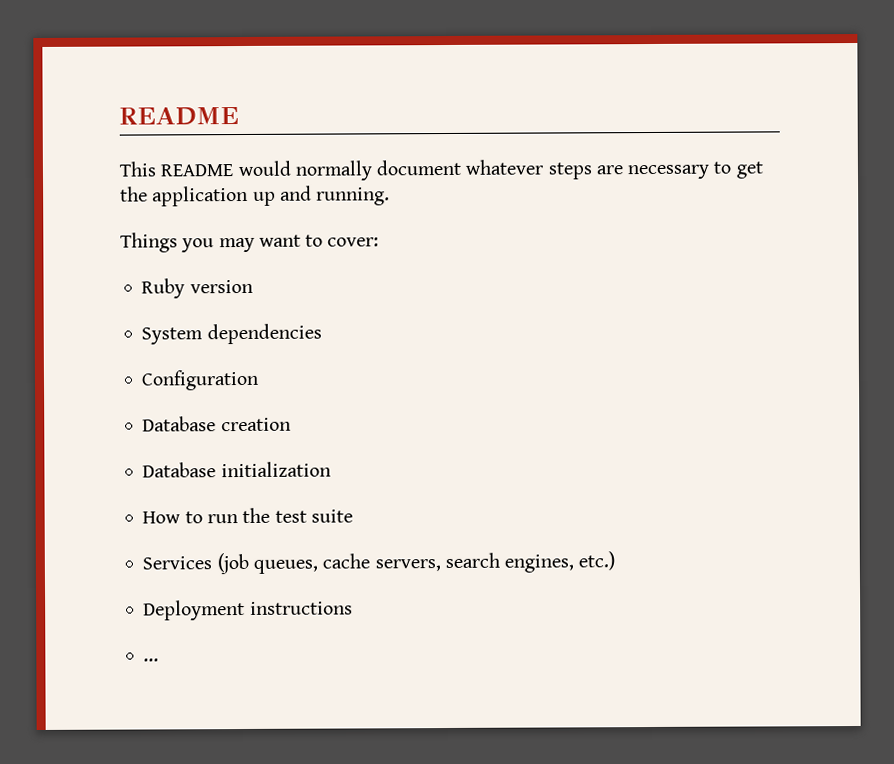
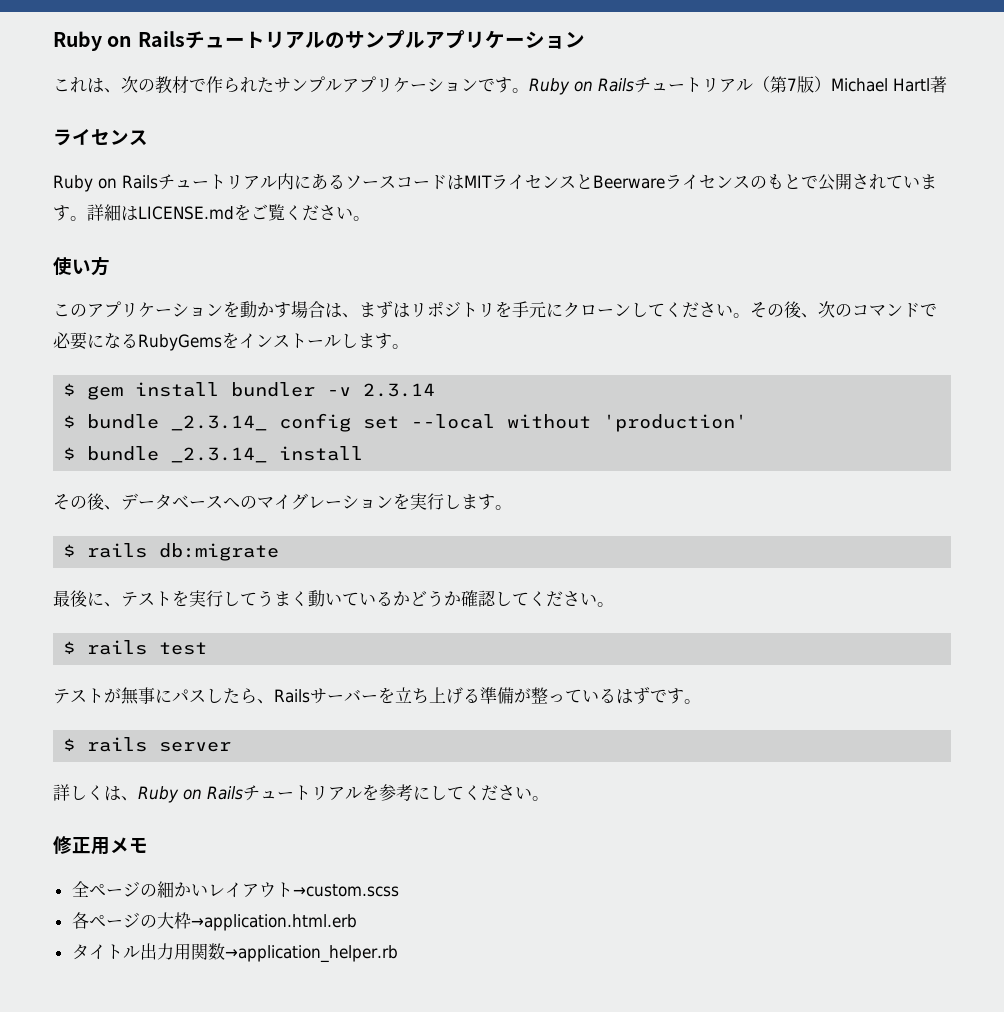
[119,107,239,126] [119,159,764,181] [120,185,391,207] [120,232,380,253] [141,278,253,299] [141,323,322,345] [141,369,260,391] [142,416,291,432] [142,461,331,478] [142,507,353,524] [142,551,616,575] [143,599,353,621] [143,658,160,662] README // This README would normally document whatever steps are necessary to get the application up and running. // Things you may want to cover: // Ruby version // System dependencies // Configuration // Database creation // Database initialization // How to run the test suite // Services (job queues, cache servers, search engines, etc.) // Deployment instructions // ... -> [53,30,585,51] [53,76,947,95] [53,129,148,146] [53,173,937,192] [53,204,370,221] [53,256,110,276] [53,301,937,318] [53,332,409,351] [63,382,436,400] [63,413,748,432] [63,446,364,463] [53,493,512,510] [63,543,280,561] [53,590,614,607] [63,640,208,655] [53,687,701,705] [63,737,232,752] [53,784,549,803] [53,836,148,855] [71,881,399,898] [71,912,357,931] [71,943,398,963] Ruby on Railsチュートリアルのサンプルアプリケーション // これは、次の教材で作られたサンプルアプリケーションです。Ruby on Railsチュートリアル（第7版）Michael Hartl著 // ライセンス // Ruby on Railsチュートリアル内にあるソースコードはMITライセンスとBeerwareライセンスのもとで公開されています。詳細はLICENSE.mdをご覧ください。 // 使い方 // このアプリケーションを動かす場合は、まずはリポジトリを手元にクローンしてください。その後、次のコマンドで必要になるRubyGemsをインストールします。 // $ gem install bundler -v 2.3.14 // $ bundle _2.3.14_ config set --local without 'production' // $ bundle _2.3.14_ install // その後、データベースへのマイグレーションを実行します。 // $ rails db:migrate // 最後に、テストを実行してうまく動いているかどうか確認してください。 // $ rails test // テストが無事にパスしたら、Railsサーバーを立ち上げる準備が整っているはずです。 // $ rails server // 詳しくは、Ruby on Railsチュートリアルを参考にしてください。 // 修正用メモ // 全ページの細かいレイアウト→custom.scss // 各ページの大枠→application.html.erb // タイトル出力用関数→application_helper.rb

